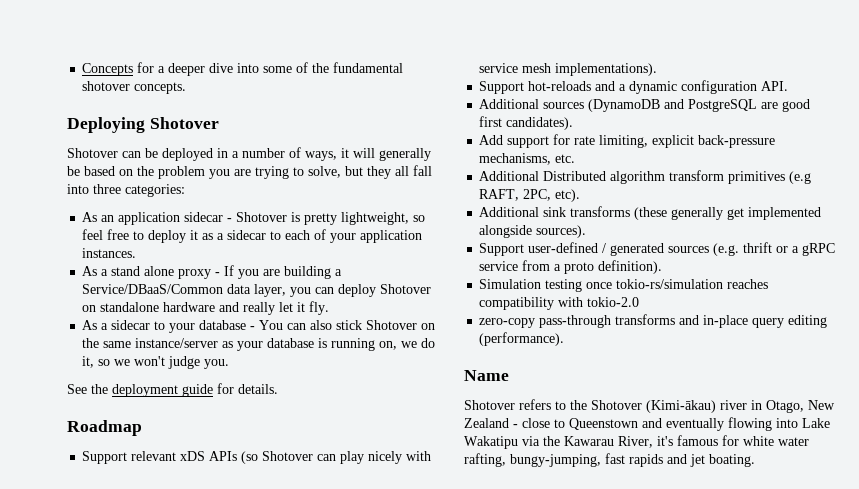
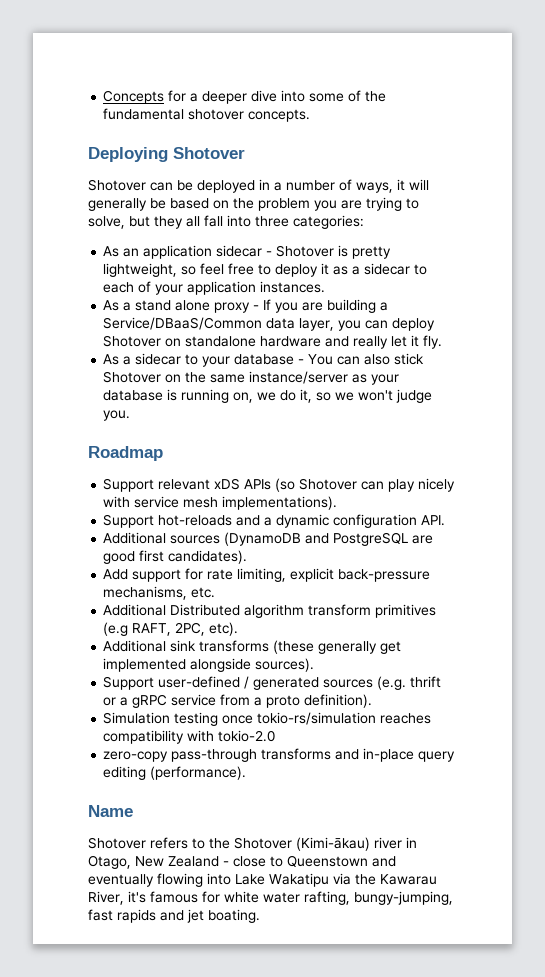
[67,383,278,397] // See the deployment guide for details. -> (131, 415) none

